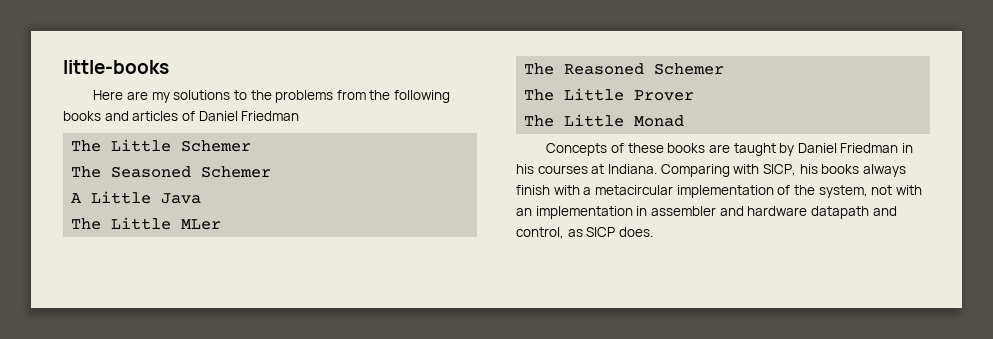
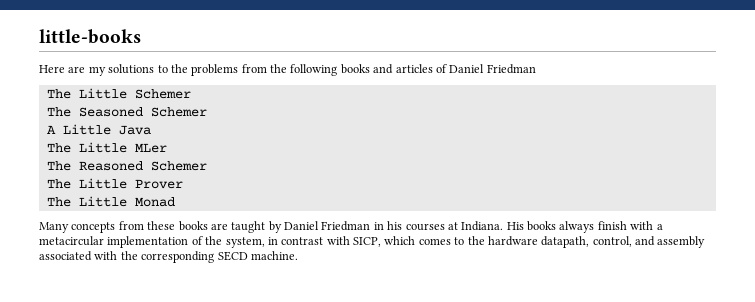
[546,143,624,156] Concepts of -> [39,221,144,233] Many concepts from
[660,164,818,177] Comparing with SICP, his -> [506,222,524,230] His
[871,185,922,195] [516,206,897,219] [516,227,653,239] not with an implementation in assembler and hardware datapath and control, as SICP does. -> [267,236,706,248] [39,251,298,263] in contrast with SICP, which comes to the hardware datapath, control, and assembly associated with the corresponding SECD machine.

